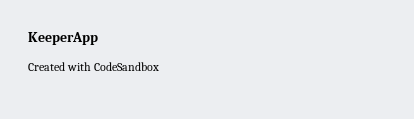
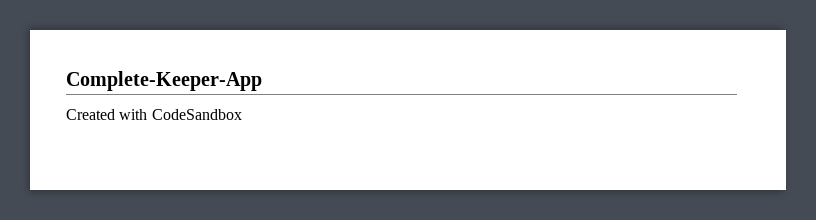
[28,32,98,45] KeeperApp -> [66,71,262,91] Complete-Keeper-App

